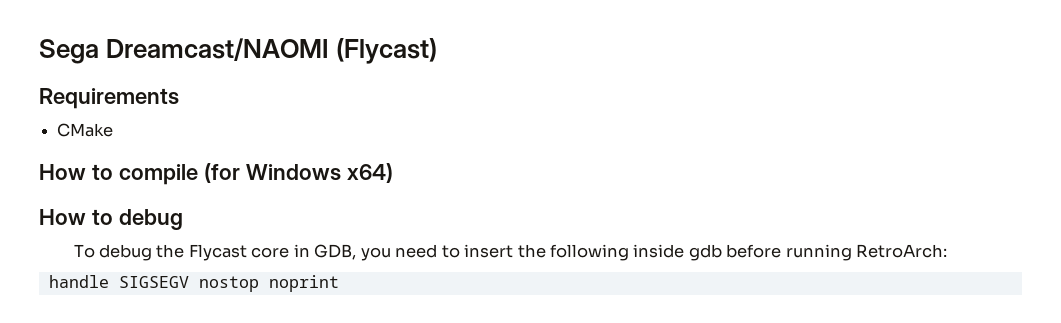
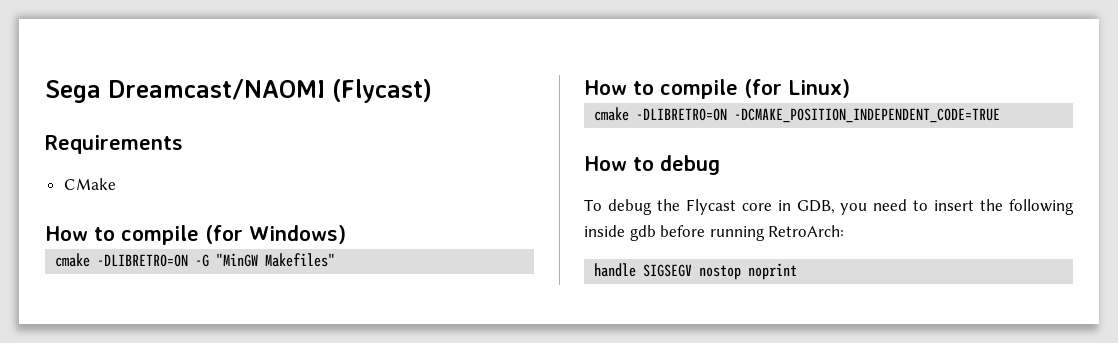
[245,163,393,183] Windows x64) -> [249,225,346,244] [55,253,336,267] [584,79,850,99] [594,107,1001,123] Windows) // cmake -DLIBRETRO=ON -G "MinGW Makefiles" // How to compile (for Linux) // cmake -DLIBRETRO=ON -DCMAKE_POSITION_INDEPENDENT_CODE=TRUE

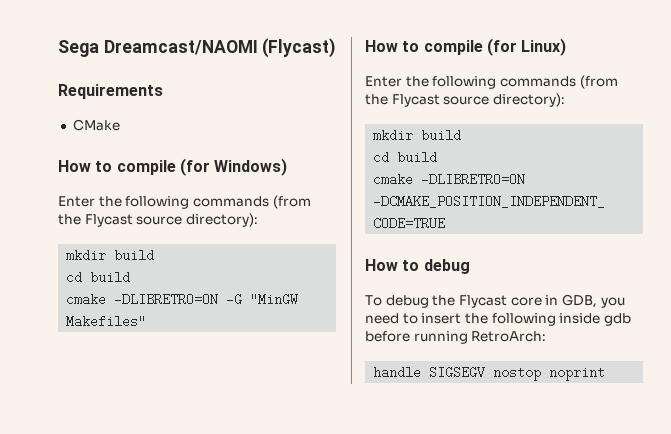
(346, 234) none -> [58,195,311,209] [58,213,258,227] [66,249,155,262] [66,271,131,284] // Enter the following commands (from the Flycast source directory): // mkdir build // cd build
(850, 88) none -> [365,75,618,89] [365,93,565,107] [373,129,462,142] [373,151,438,164] // Enter the following commands (from the Flycast source directory): // mkdir build // cd build

